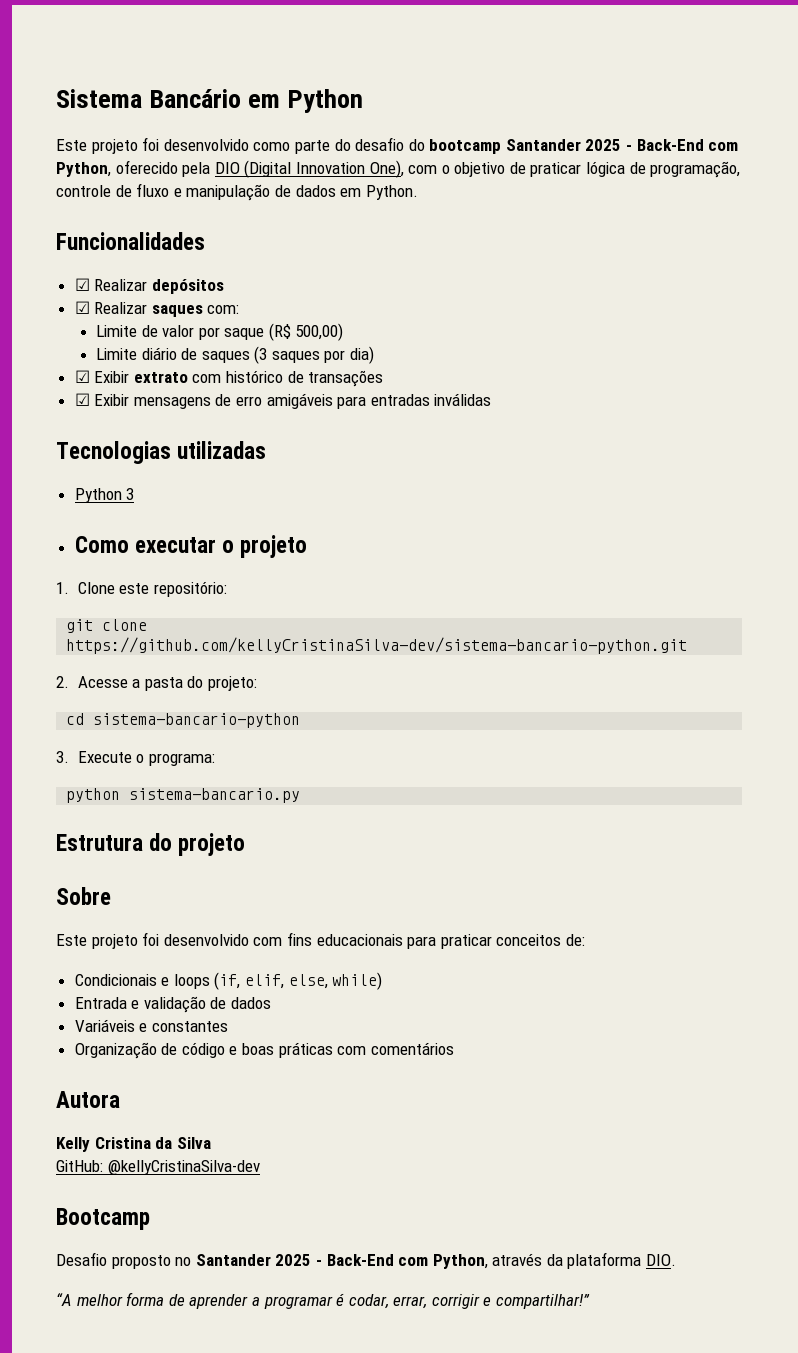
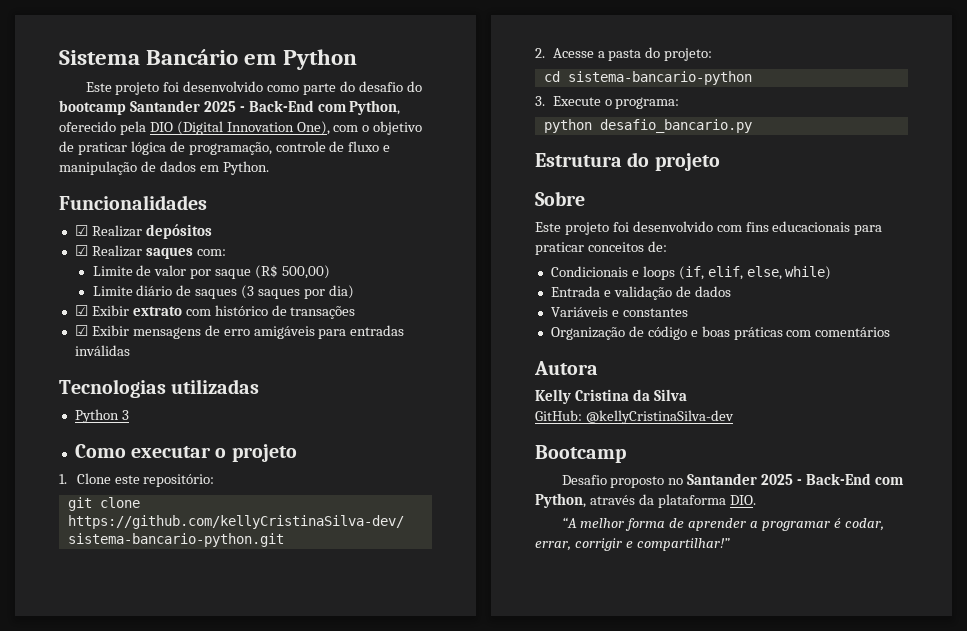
[129,788,301,803] sistema-bancario.py -> [599,119,752,133] desafio_bancario.py

